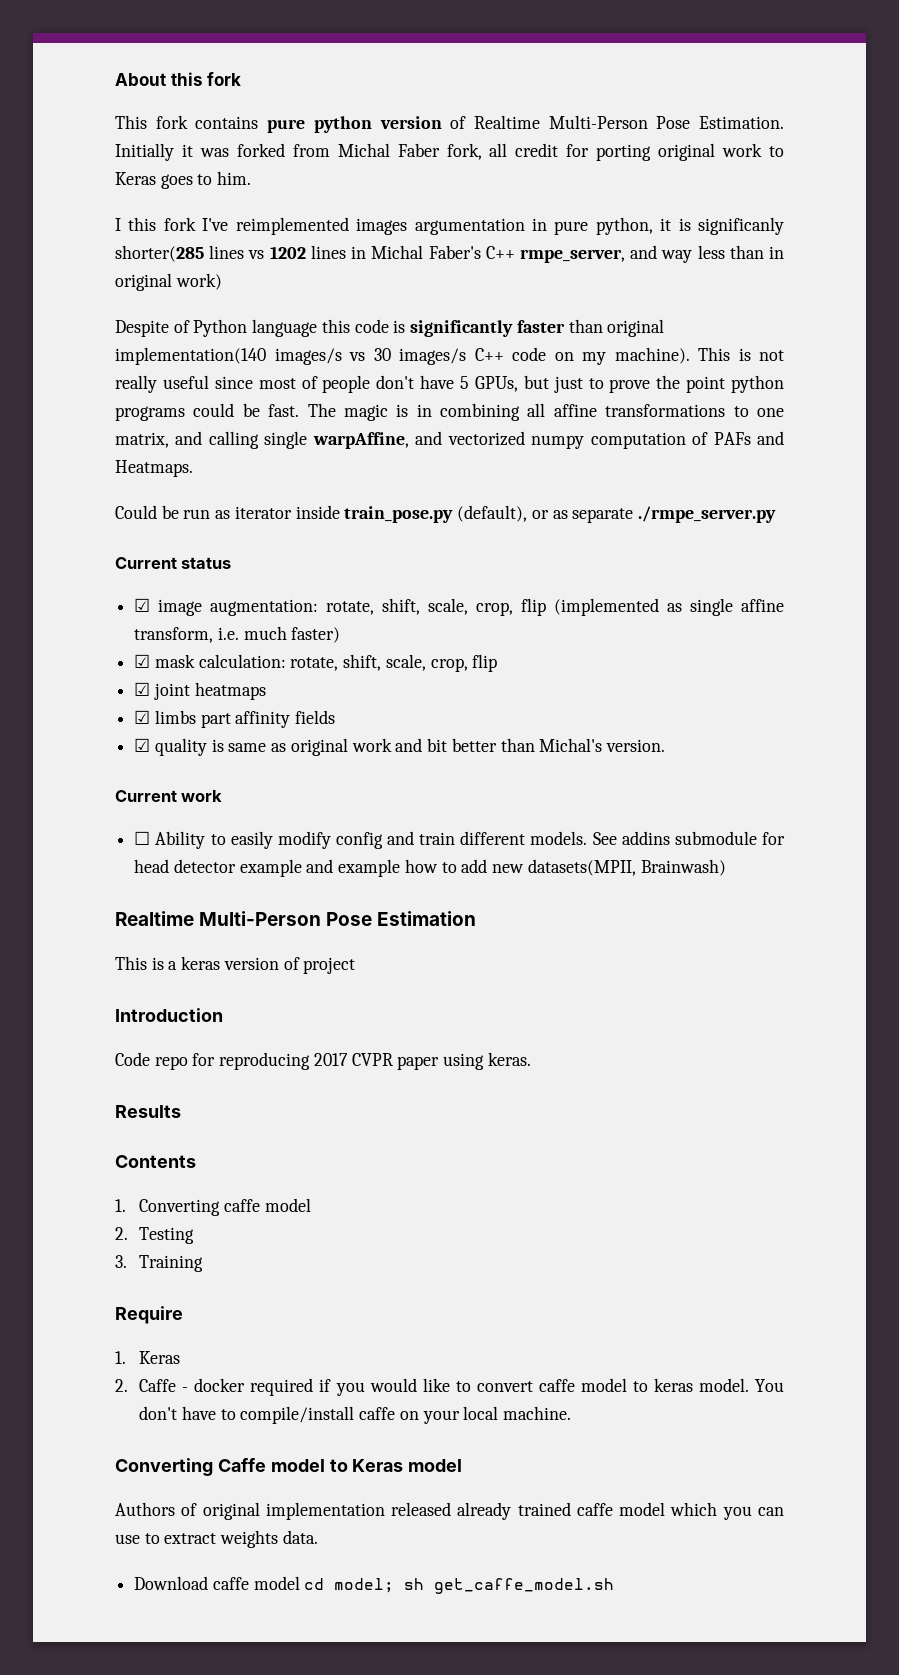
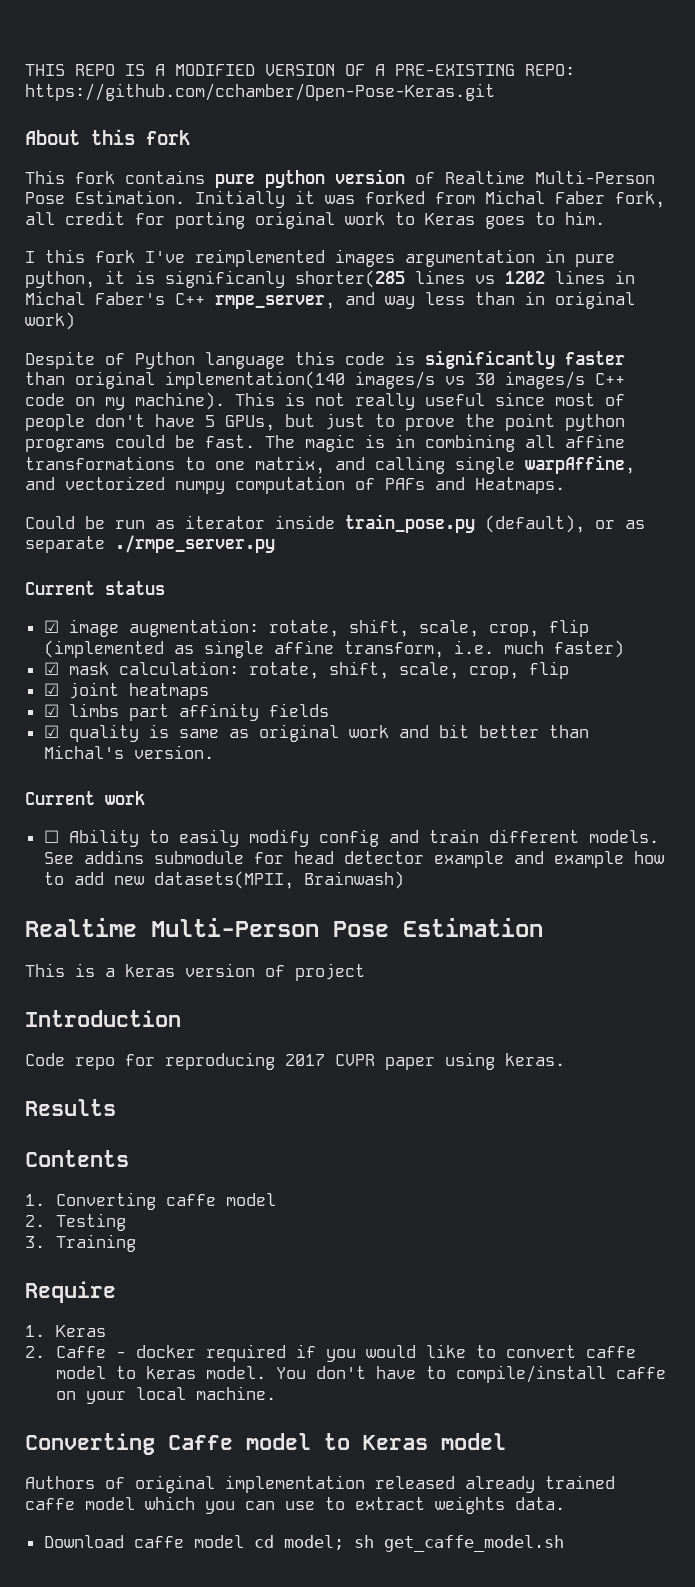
(115, 79) none -> [25,64,575,76] [25,83,495,101] THIS REPO IS A MODIFIED VERSION OF A PRE-EXISTING REPO: https://github.com/cchamber/Open-Pose-Keras.git //

